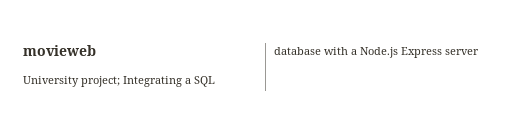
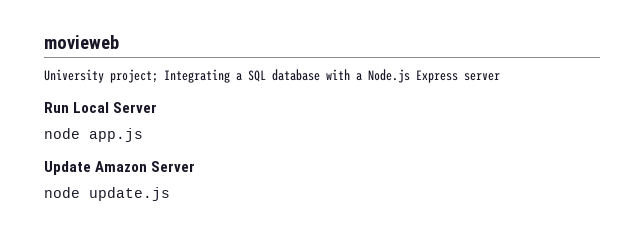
(479, 52) none -> [44,102,158,113] [44,128,143,142] [44,161,196,175] [44,187,170,201] // Run Local Server // node app.js // Update Amazon Server // node update.js

